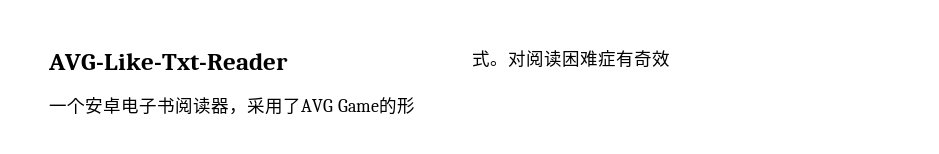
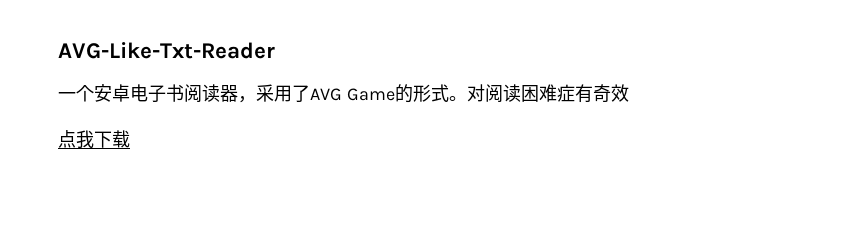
(670, 58) none -> [58,130,130,148] // 点我下载

